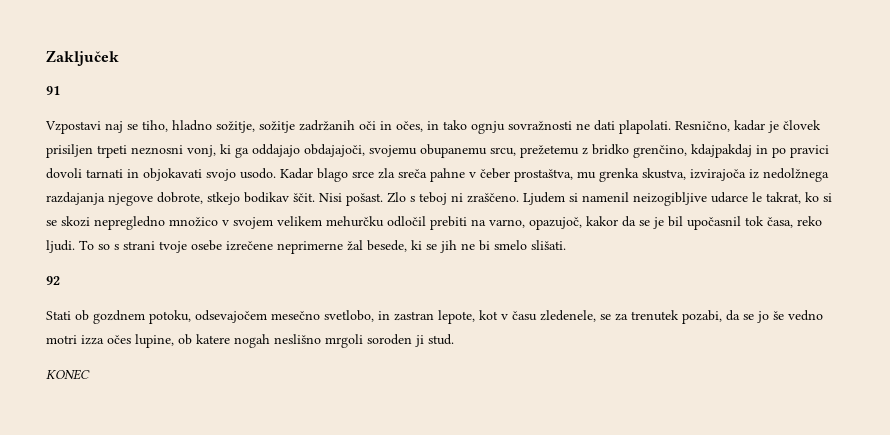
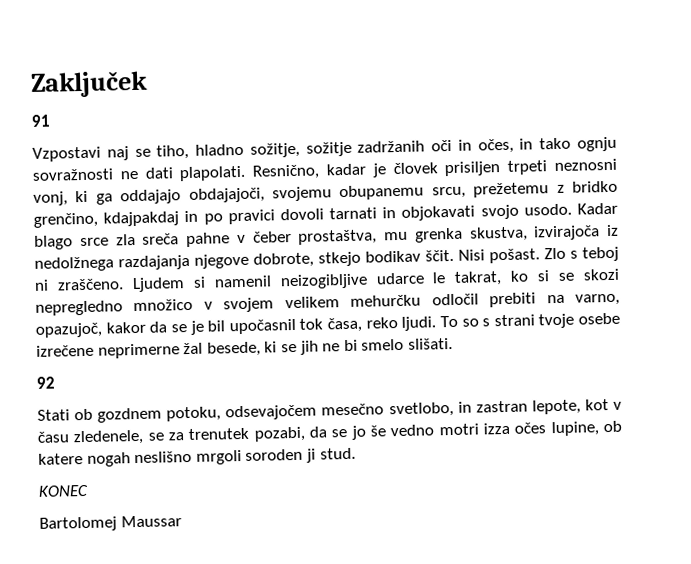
(90, 374) none -> [39,515,182,532] // Bartolomej Maussar

